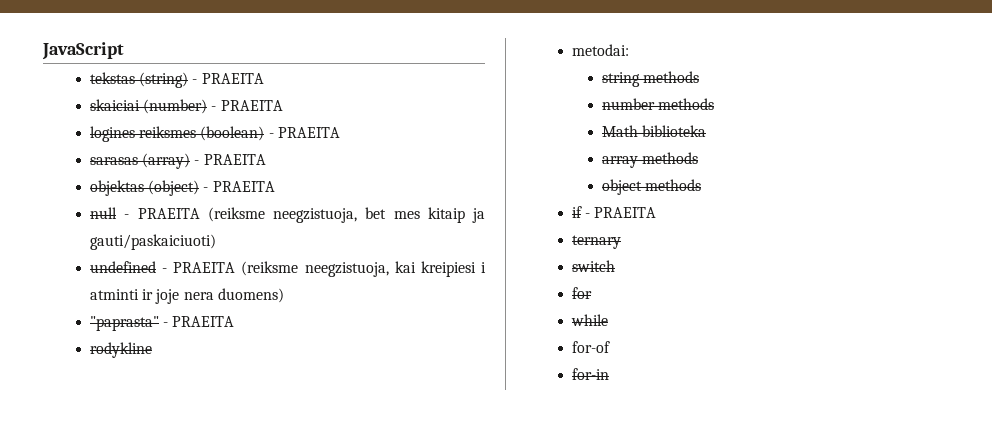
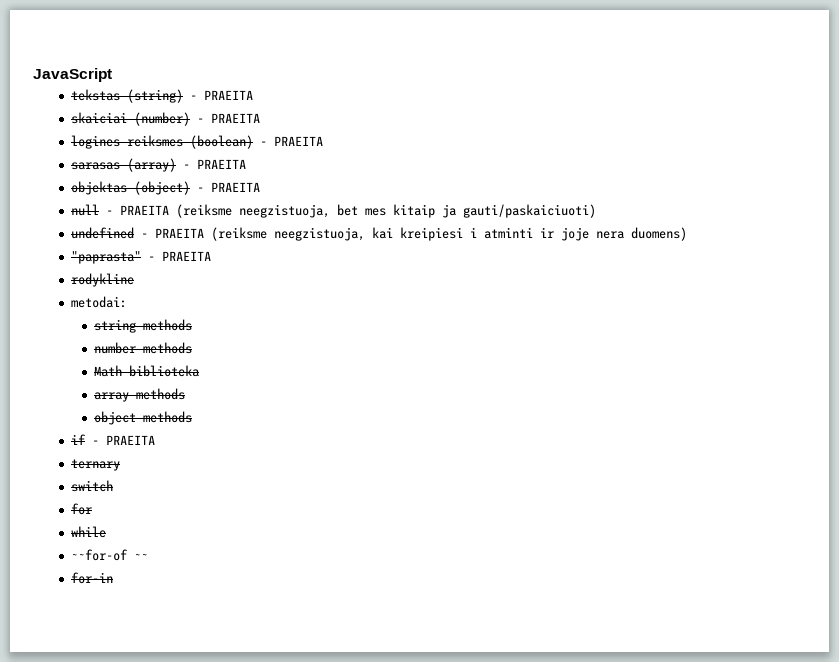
[572,341,611,353] for-of -> [70,549,148,561] ~~for-of ~~

